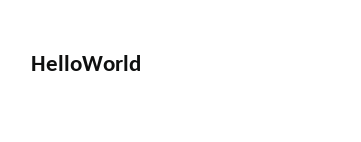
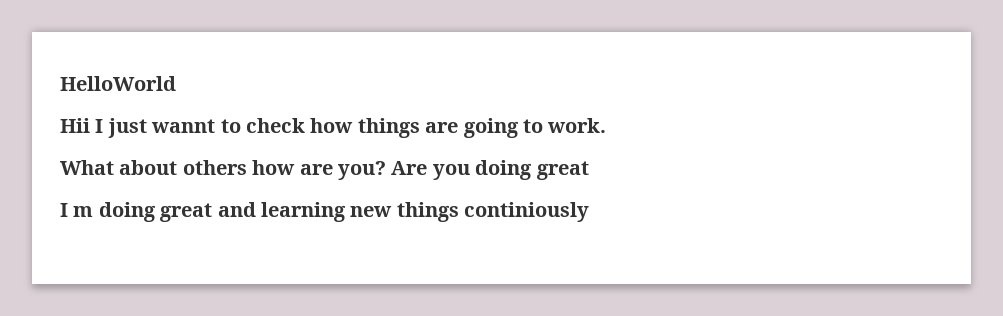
(141, 63) none -> [60,118,607,138] [60,160,589,180] [60,202,590,222] // Hii I just wannt to check how things are going to work. // What about others how are you? Are you doing great // I m doing great and learning new things continiously

